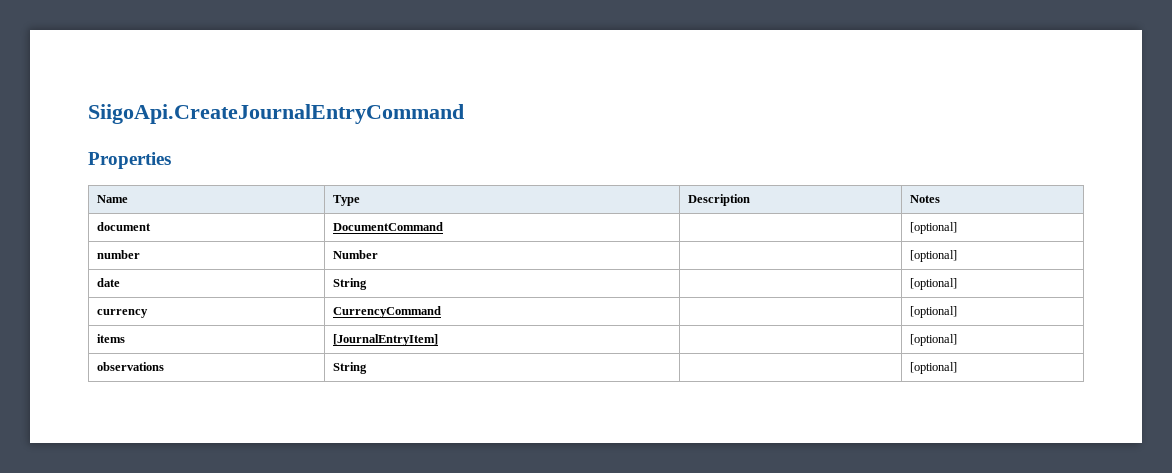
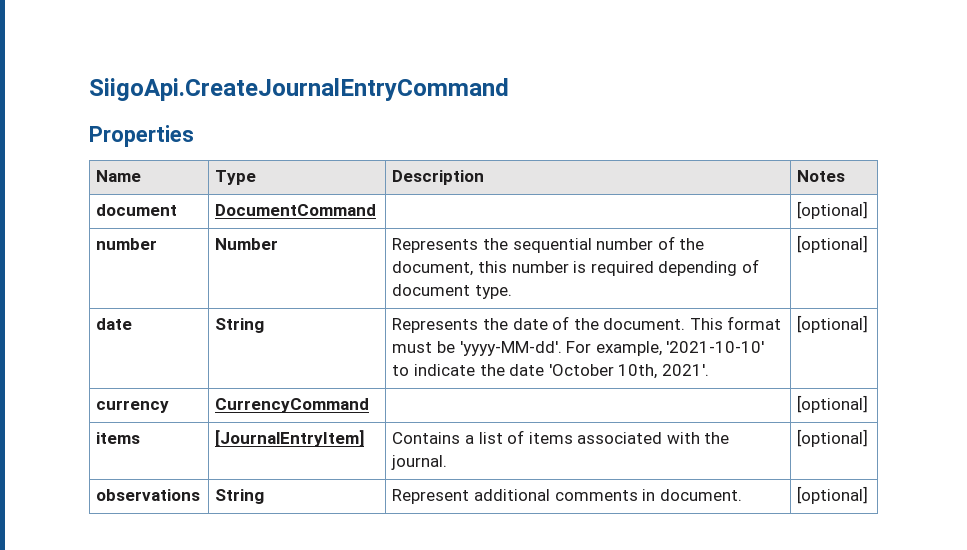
[909,250,957,262] [96,278,120,287] [332,278,367,290] | [optional] // date | String | -> [392,236,705,253] [392,259,759,276] [392,284,512,299] [797,235,869,253] [96,318,133,330] [215,318,265,333] [392,316,782,333] [392,341,765,356] [392,364,709,379] Represents the sequential number of the document, this number is required depending of document type. | [optional] // date | String | Represents the date of the document. This format must be 'yyyy-MM-dd'. For example, '2021-10-10' to indicate the date 'October 10th, 2021'.
[909,334,957,346] [96,362,164,371] [332,362,367,374] | [optional] // observations | String | -> [392,430,730,444] [391,455,448,470] [797,429,869,447] [96,489,201,501] [215,489,265,504] [392,489,742,504] Contains a list of items associated with the journal. | [optional] // observations | String | Represent additional comments in document.

